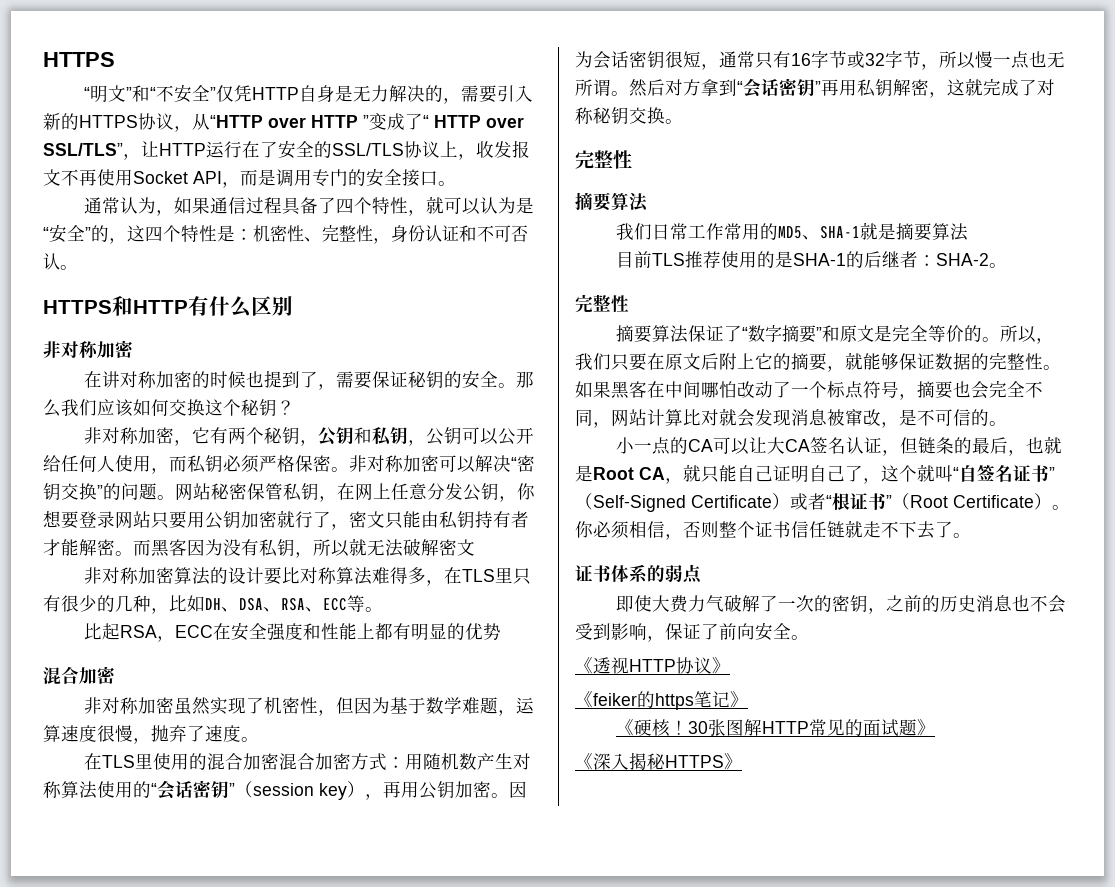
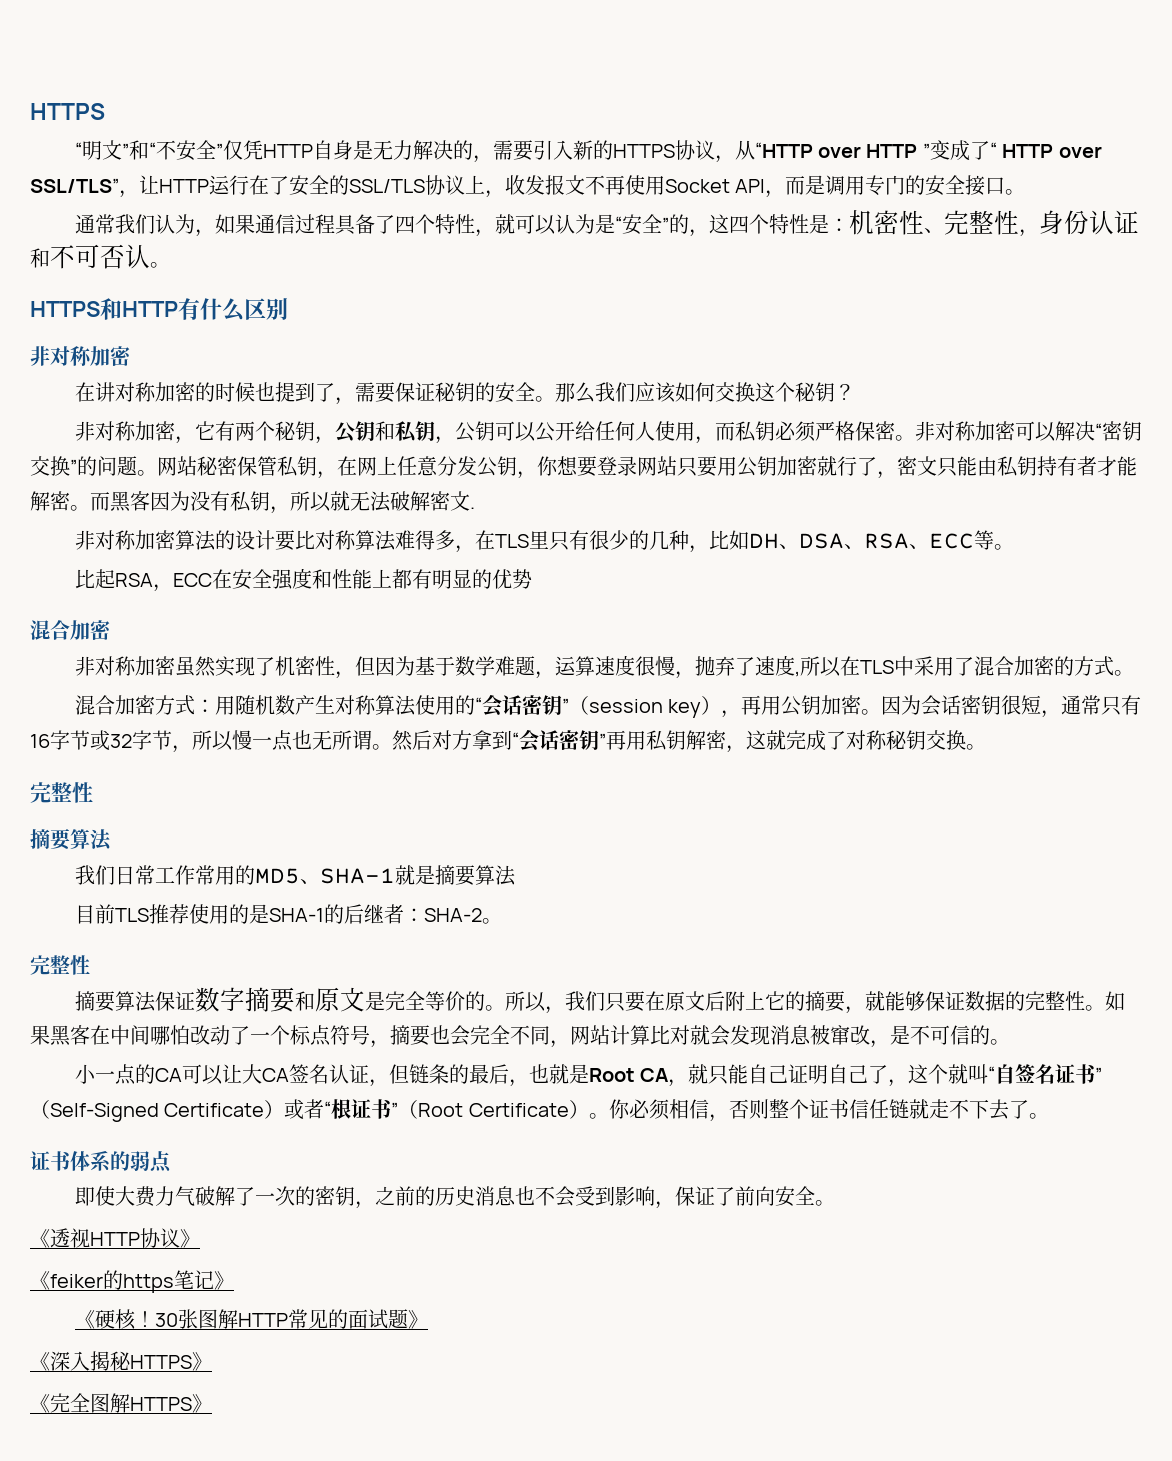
(121, 205) none -> [114,214,155,234] 我们
(475, 547) none -> [470,507,475,509] .
[241,737,259,742] [84,753,280,770] 。 // 在TLS里使用的混合加密 -> [794,656,1134,677] ,所以在TLS中采用了混合加密的方式。 //
[724,325,749,342] 了“ -> (195, 1000) none
[816,327,823,340] ” -> (295, 1000) none
(742, 761) none -> [30,1393,212,1413] // 《完全图解HTTPS》

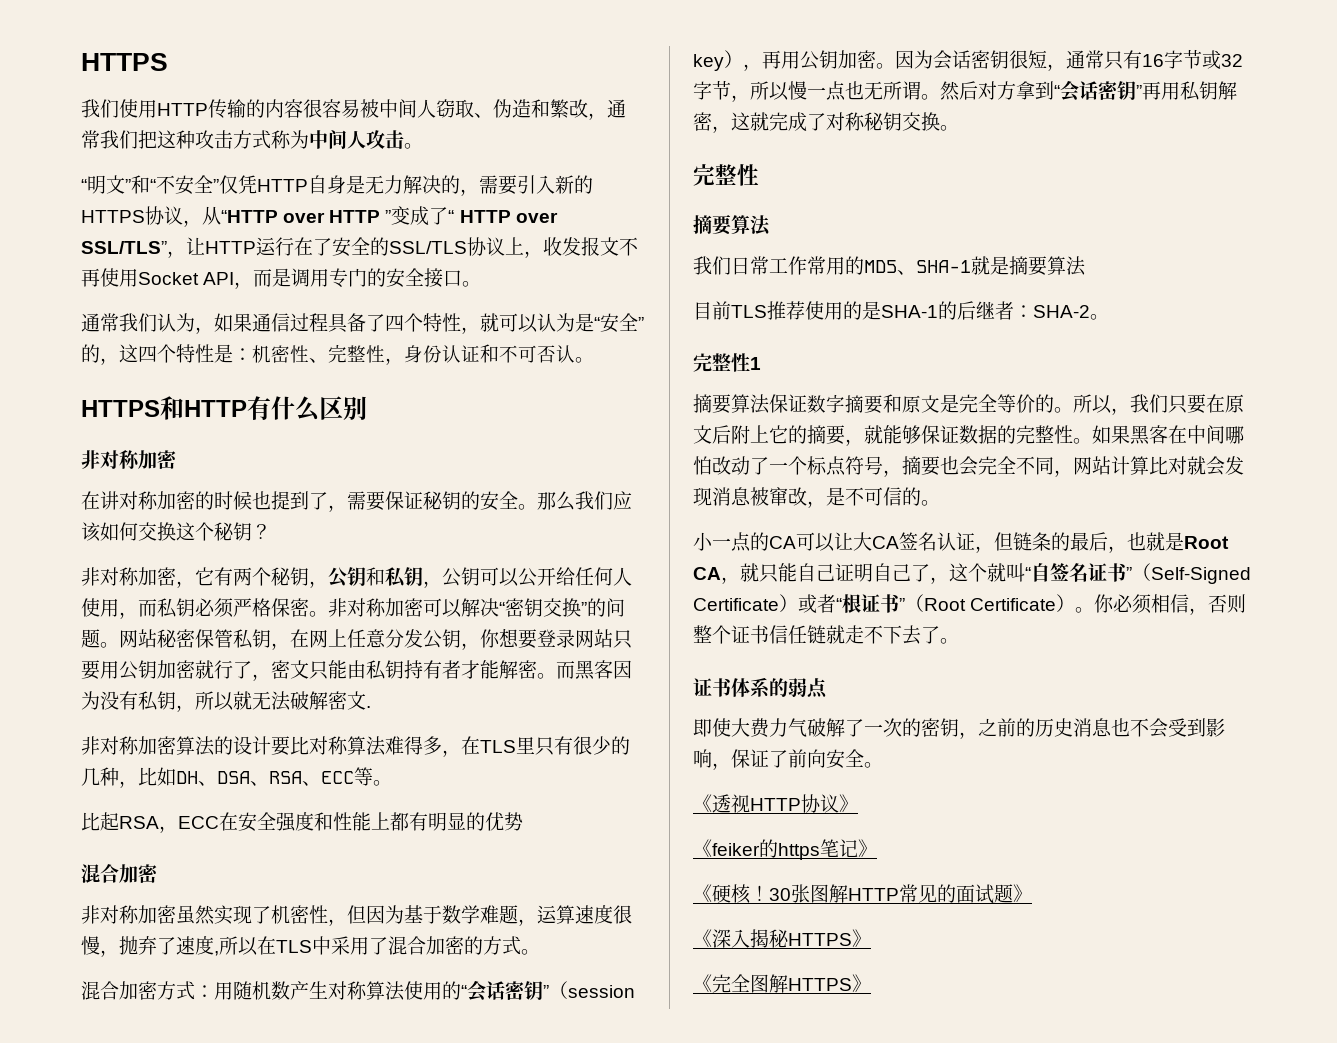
[30,103,105,120] HTTPS -> [81,53,168,71] [81,99,626,120] [81,130,423,149] HTTPS // 我们使用HTTP传输的内容很容易被中间人窃取、伪造和繁改，通常我们把这种攻击方式称为中间人攻击。
(90, 965) none -> [750,357,761,370] 1

